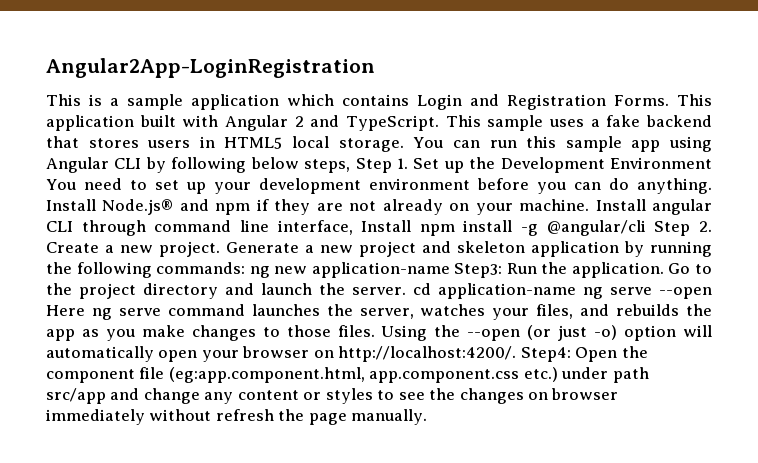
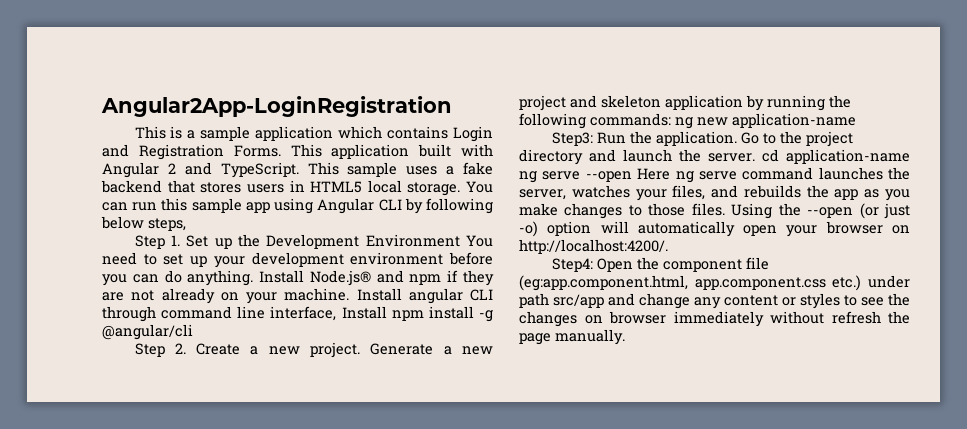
(351, 166) none -> (186, 224) //
(646, 228) none -> (193, 332) //
(450, 270) none -> (856, 120) //
(517, 354) none -> (668, 246) //

